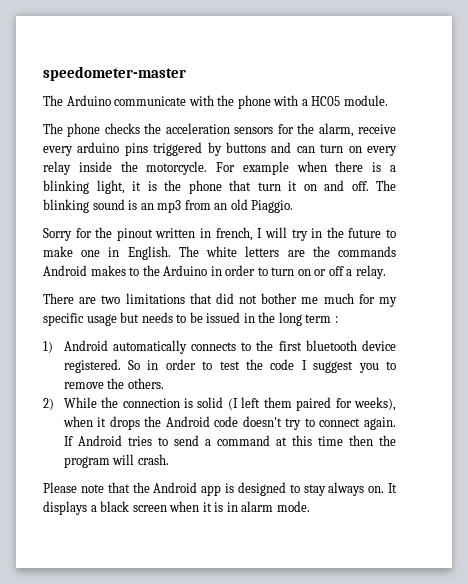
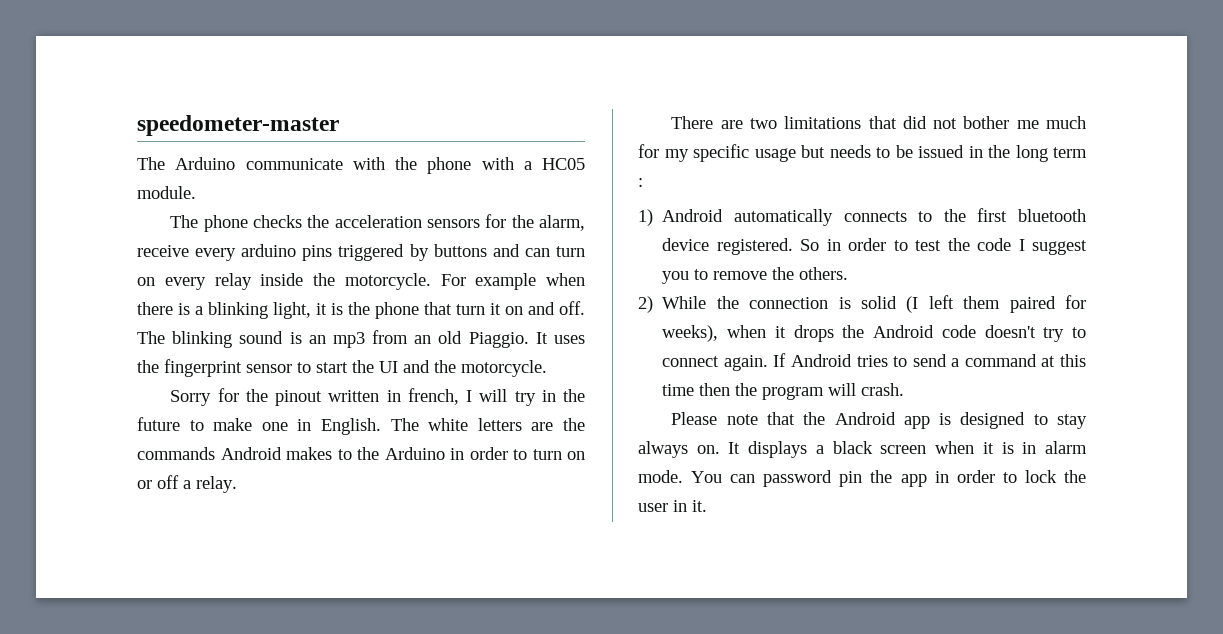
(294, 206) none -> [535,332,585,344] [137,359,547,377] It uses the fingerprint sensor to start the UI and the motorcycle.
(310, 506) none -> [691,470,1086,487] [638,500,707,512] You can password pin the app in order to lock the user in it.

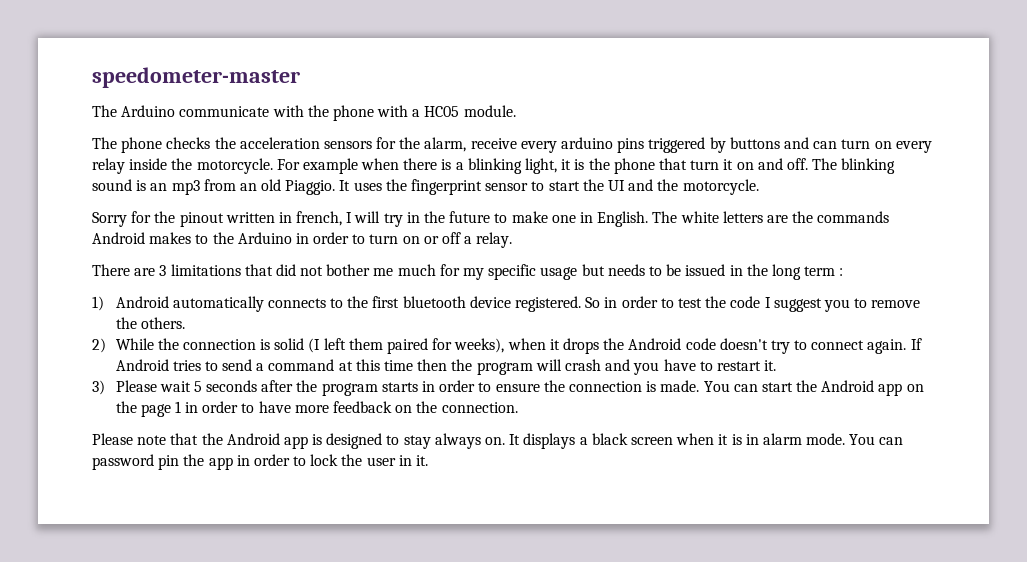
[749,118,777,129] two -> [159,265,167,276] 3
[861,383,905,396] crash. -> [564,359,777,375] [92,380,924,396] [115,401,518,417] crash and you have to restart it. // 3) Please wait 5 seconds after the program starts in order to ensure the connection is made. You can start the Android app on the page 1 in order to have more feedback on the connection.

